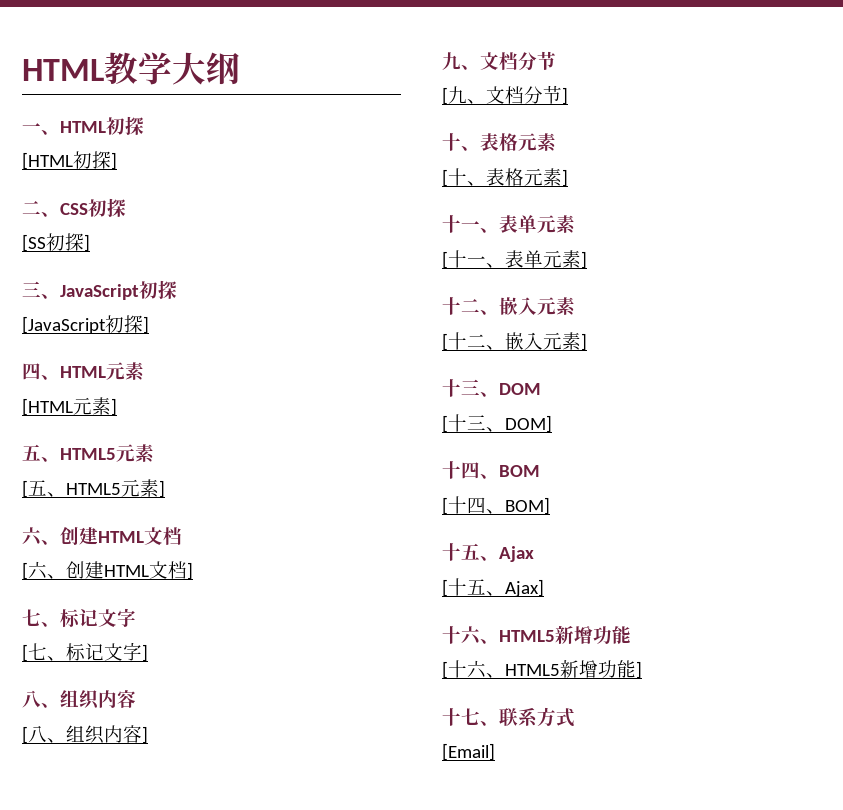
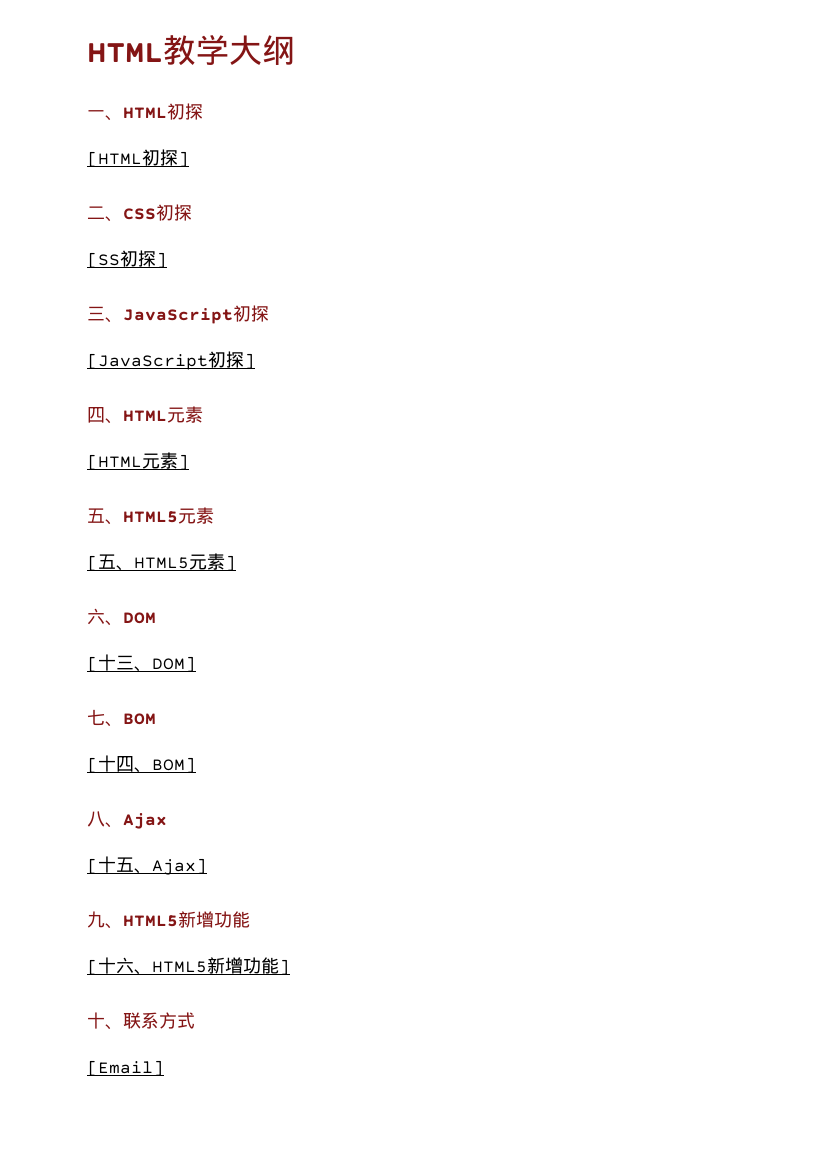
[60,526,182,545] [22,561,193,580] [22,608,136,628] [22,642,148,662] [22,690,136,710] [22,725,148,744] [442,51,556,71] [442,85,568,105] [442,133,556,152] [442,168,568,187] [442,215,575,234] [442,250,587,269] [442,297,575,316] [442,332,587,351] [442,379,499,397] 创建HTML文档 // [六、创建HTML文档] // 七、标记文字 // [七、标记文字] // 八、组织内容 // [八、组织内容] // 九、文档分节 // [九、文档分节] // 十、表格元素 // [十、表格元素] // 十一、表单元素 // [十一、表单元素] // 十二、嵌入元素 // [十二、嵌入元素] // 十三、 -> (123, 623) none
[442,461,480,479] 十四 -> [87,709,105,726] 七
[442,543,480,561] 十五 -> [87,811,105,827] 八
[442,626,481,645] 十六 -> [87,911,105,928] 九
[461,708,480,725] 七 -> (105, 1020) none

